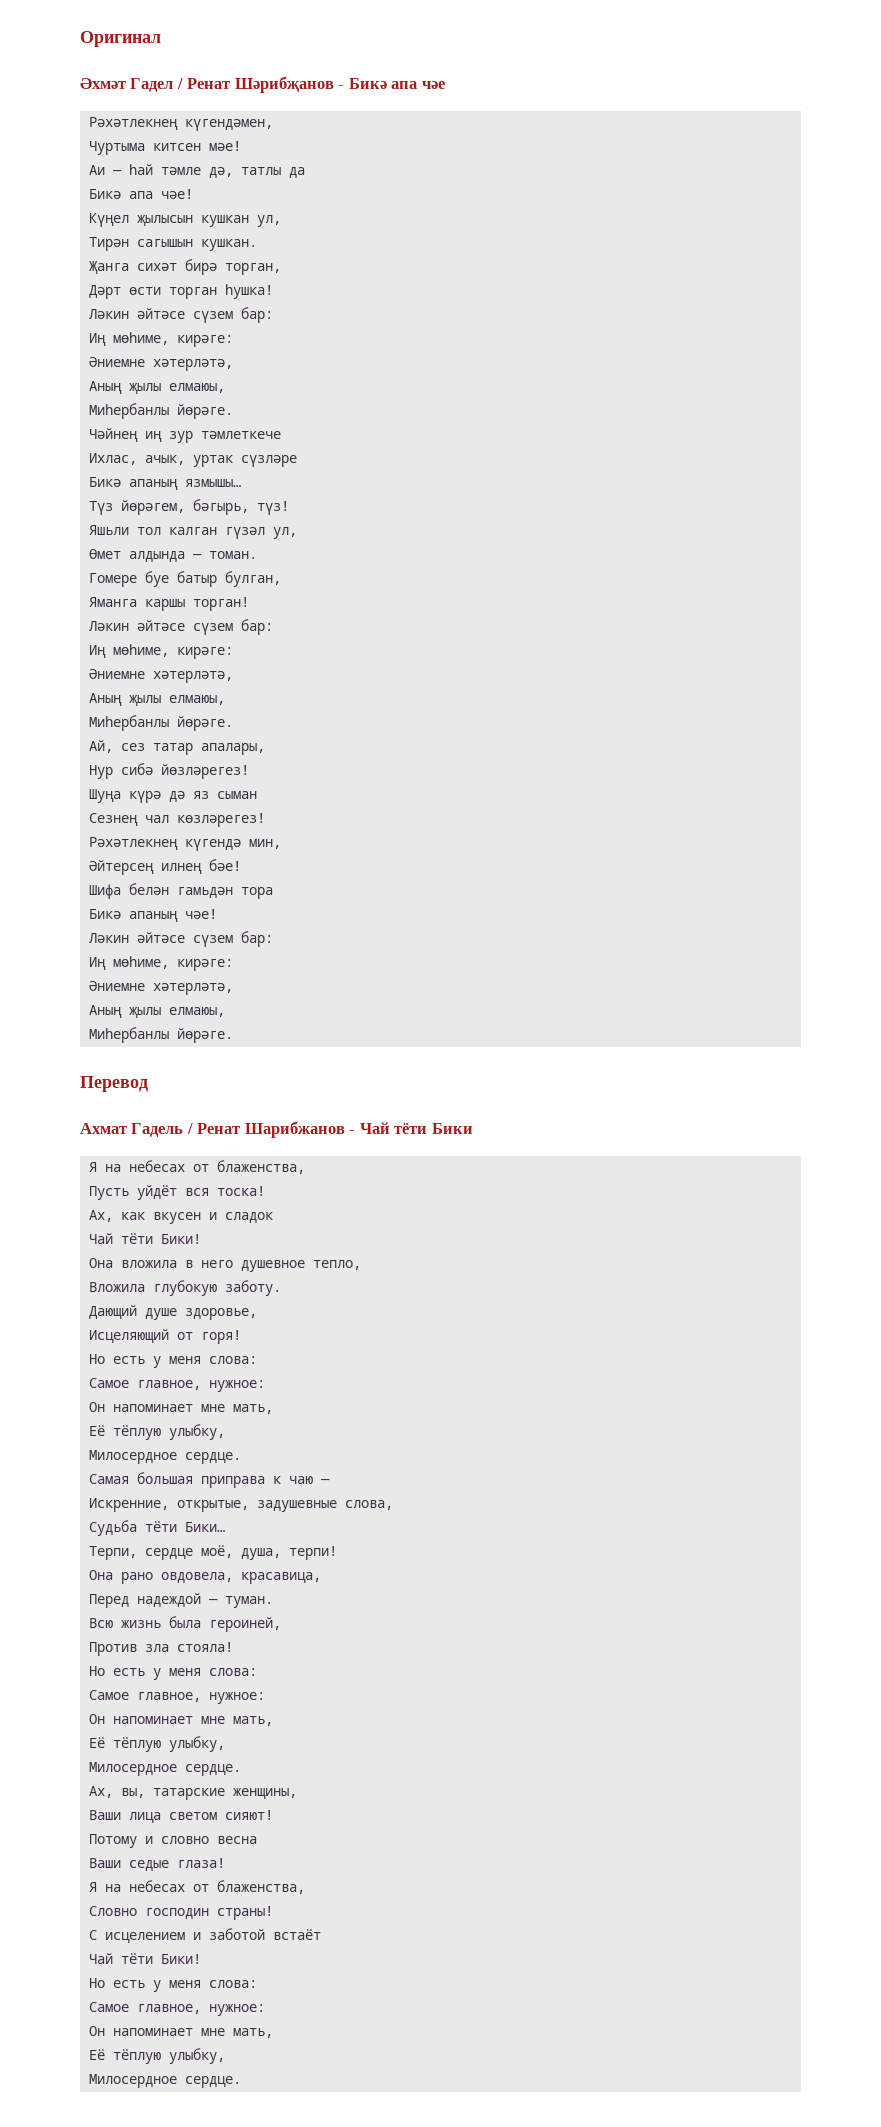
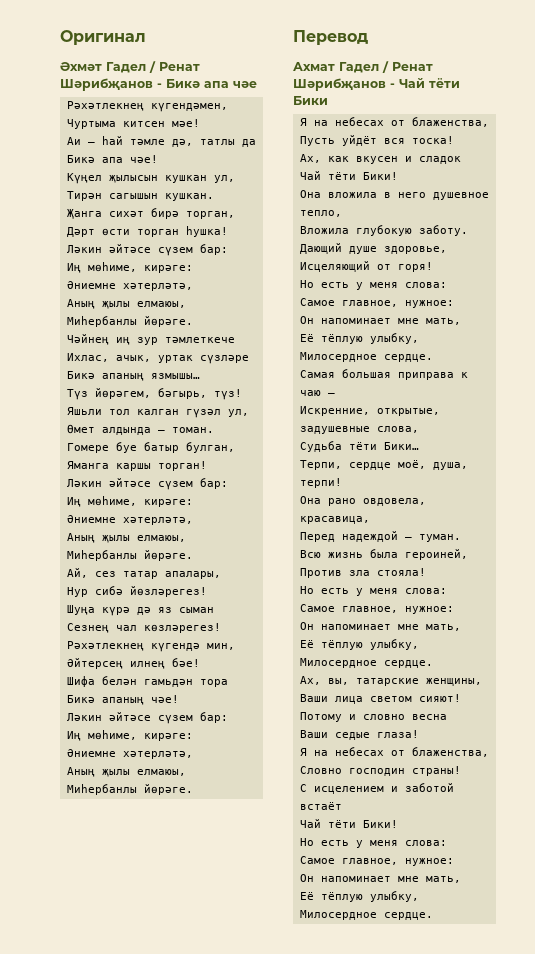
[131,1121,345,1138] Гадель / Ренат Шарибжанов -> [339,61,433,73] [293,78,386,91] Гадел / Ренат Шәрибҗанов

